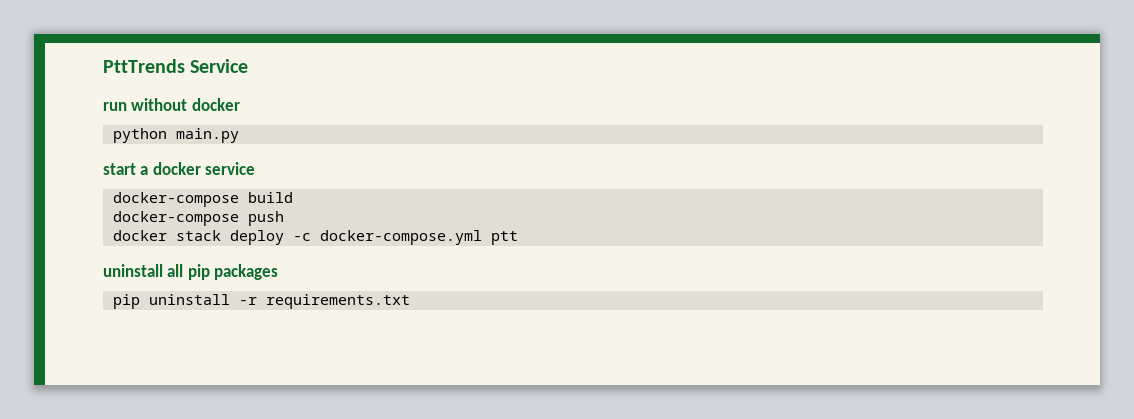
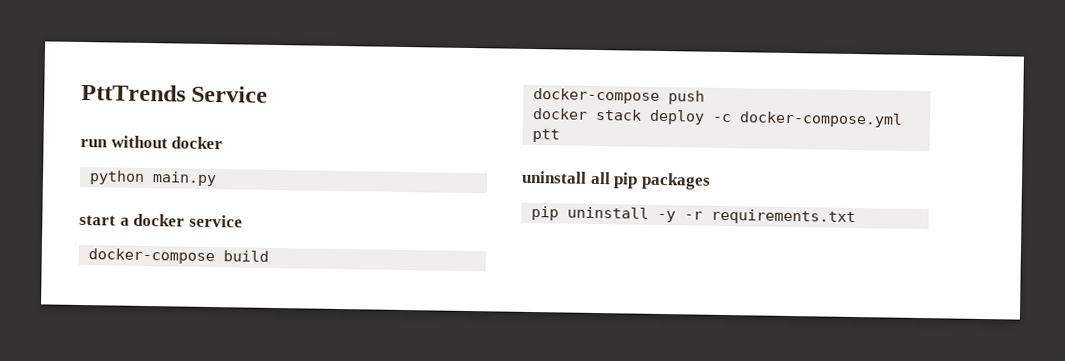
(230, 299) none -> [657,210,677,223] -y

